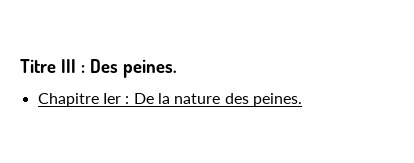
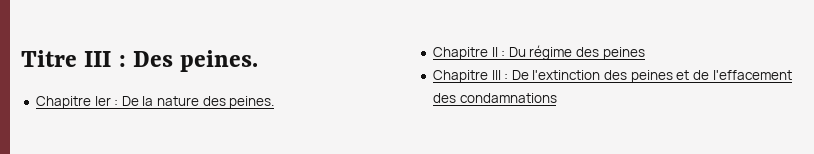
(302, 100) none -> [432,45,645,60] [432,70,792,83] [432,93,557,103] // Chapitre II : Du régime des peines // Chapitre III : De l'extinction des peines et de l'effacement des condamnations

